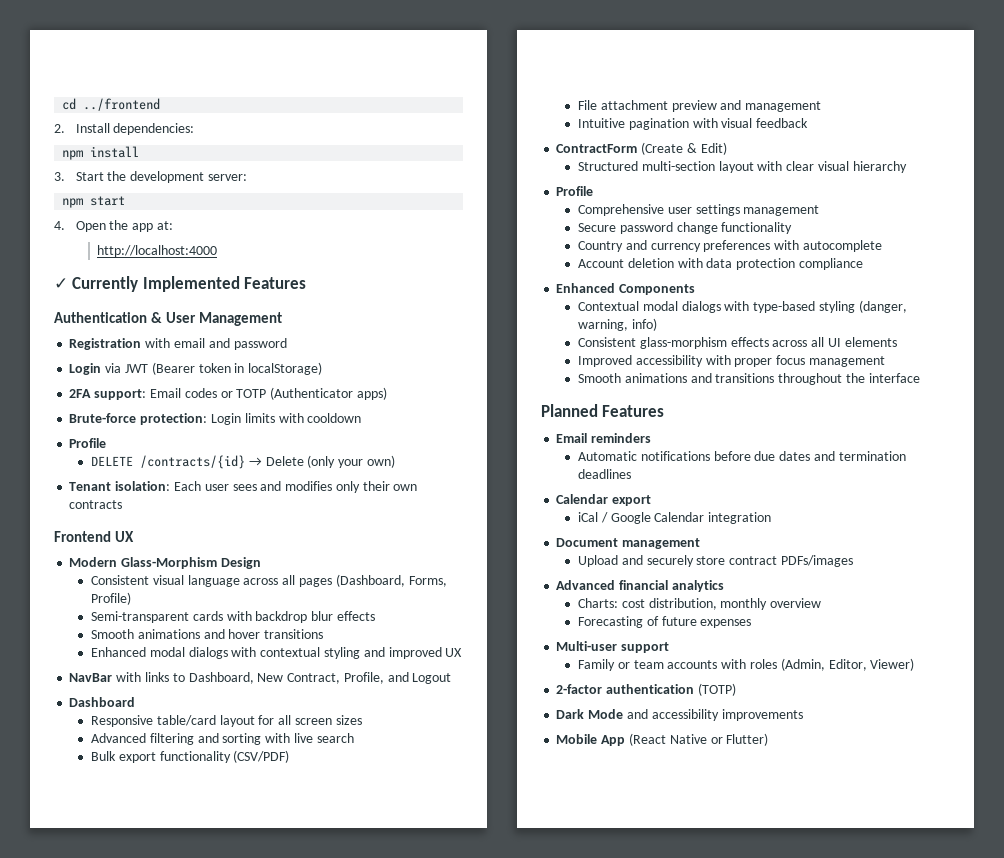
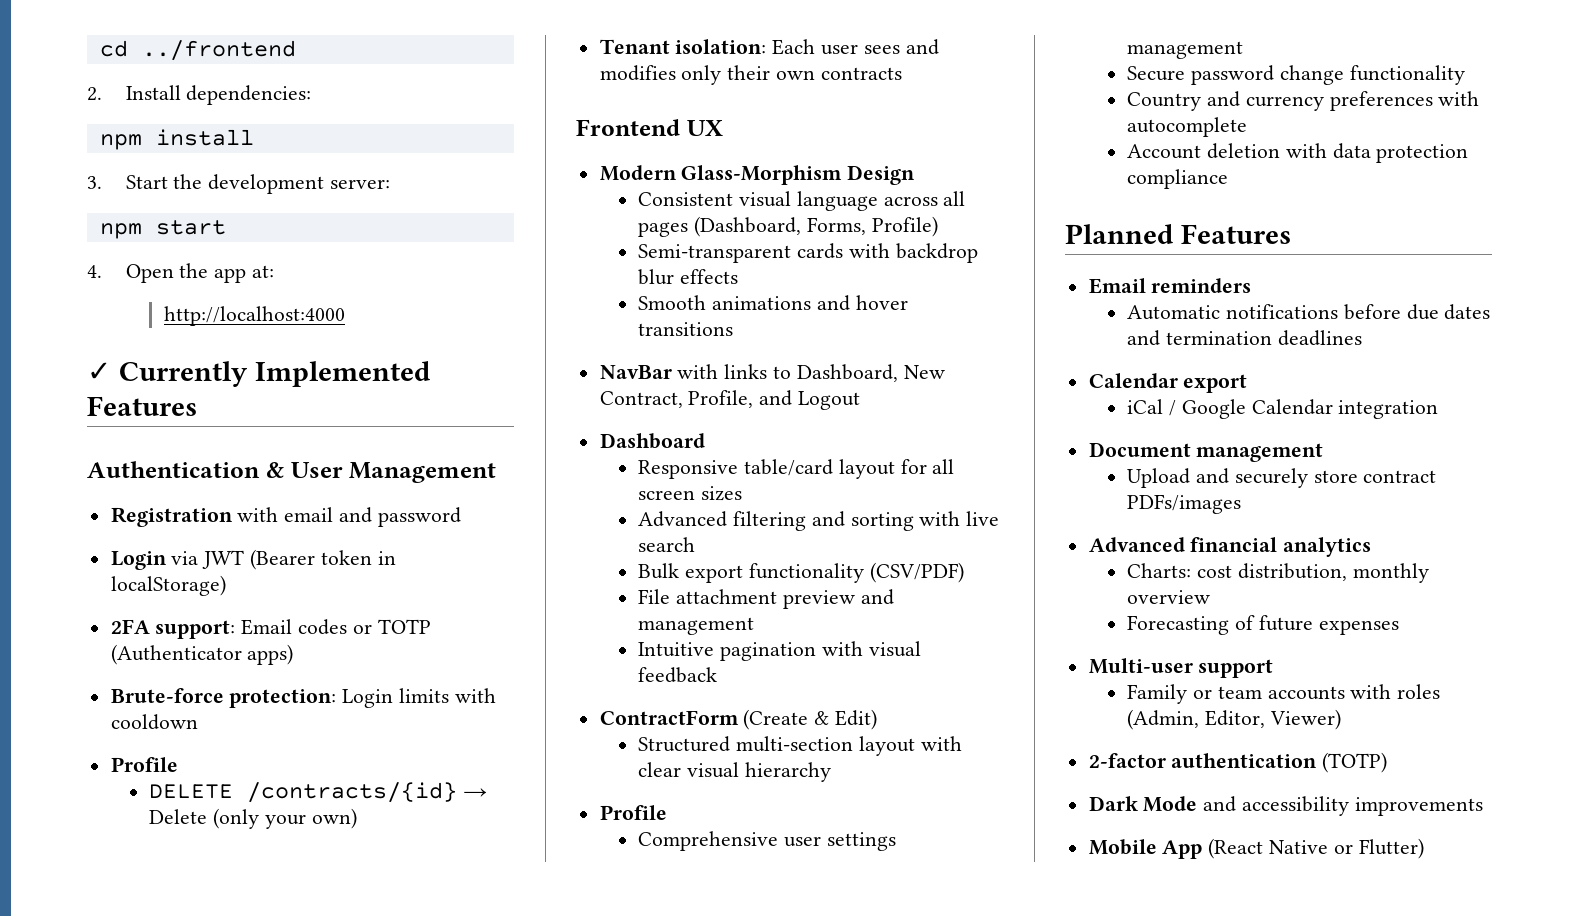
[91,647,463,659] // Enhanced modal dialogs with contextual styling and improved UX -> (734, 329) none
[556,283,696,295] [578,300,907,313] [578,318,657,331] [578,337,897,349] [578,355,885,367] [578,373,920,385] // Enhanced Components // Contextual modal dialogs with type-based styling (danger, warning, info) // Consistent glass-morphism effects across all UI elements // Improved accessibility with proper focus management // Smooth animations and transitions throughout the interface -> (1229, 179) none

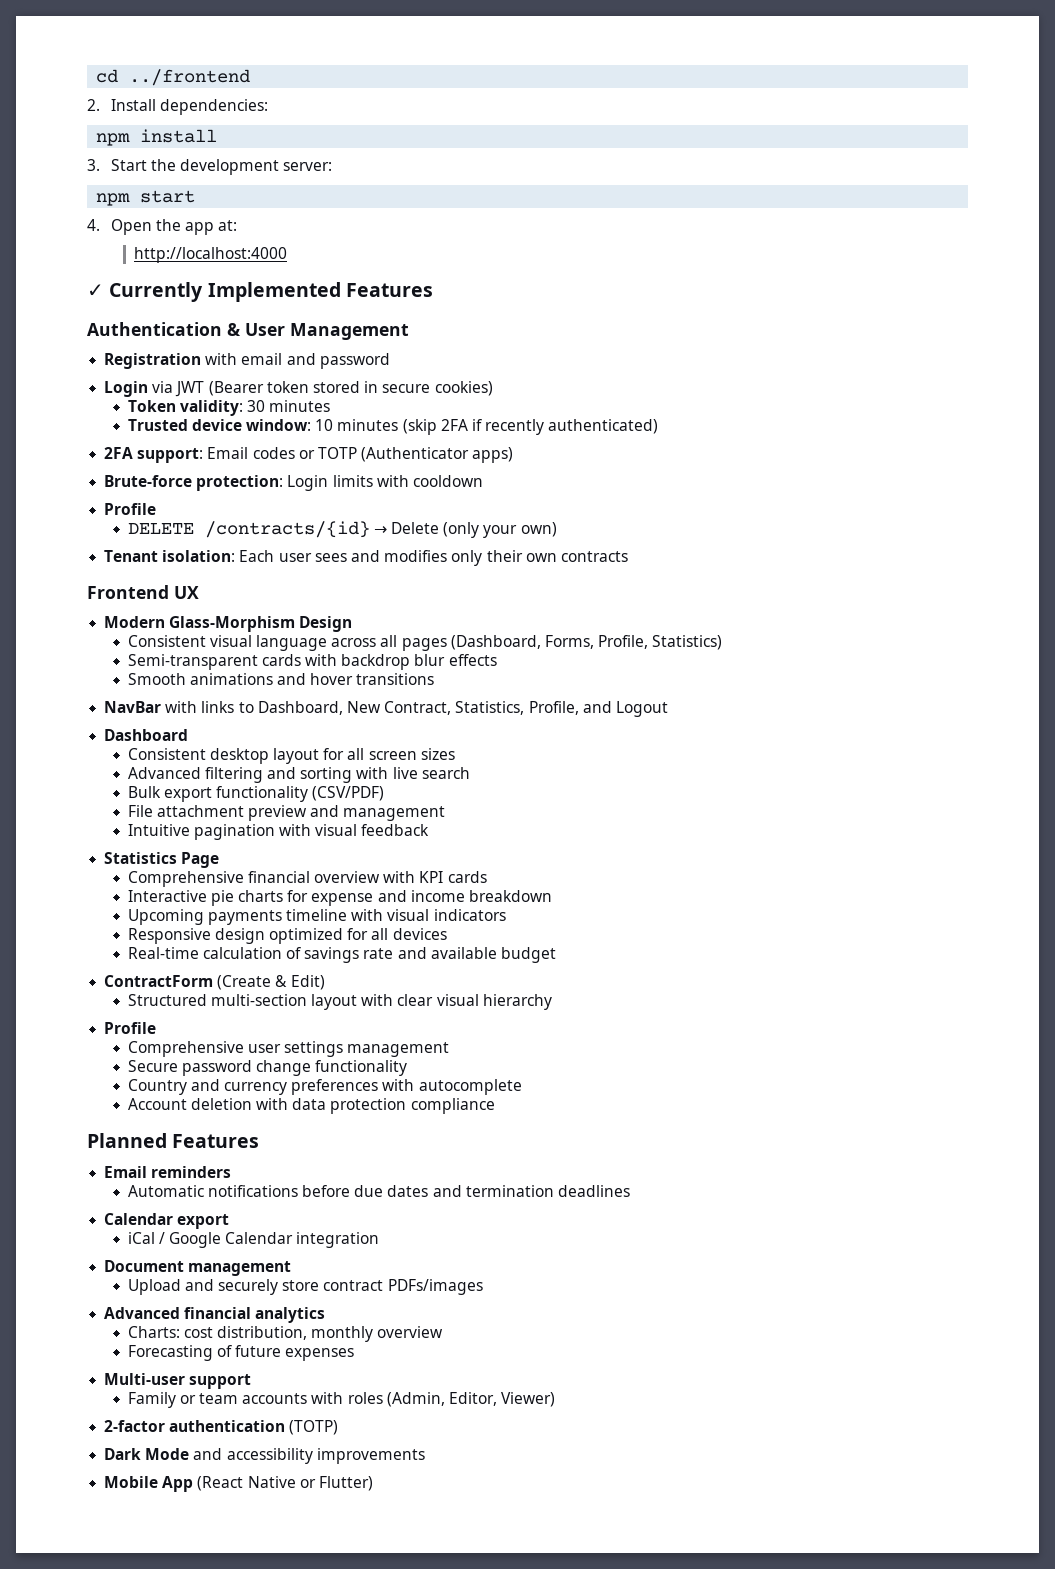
[377,551,396,565] [110,575,226,596] in localStorage) -> [312,381,493,396] [127,400,331,416] [127,419,659,435] stored in secure cookies) // Token validity: 30 minutes // Trusted device window: 10 minutes (skip 2FA if recently authenticated)
[871,216,938,237] Profile) -> [598,635,723,650] Profile, Statistics)
(683, 399) none -> [455,701,525,715] Statistics,
[638,459,833,479] Responsive table/card -> [127,748,269,764] Consistent desktop
(718, 675) none -> [104,852,220,868] [127,871,487,887] [127,890,553,906] [127,909,506,925] [127,928,447,944] [127,947,557,963] // Statistics Page // Comprehensive financial overview with KPI cards // Interactive pie charts for expense and income breakdown // Upcoming payments timeline with visual indicators // Responsive design optimized for all devices // Real-time calculation of savings rate and available budget

